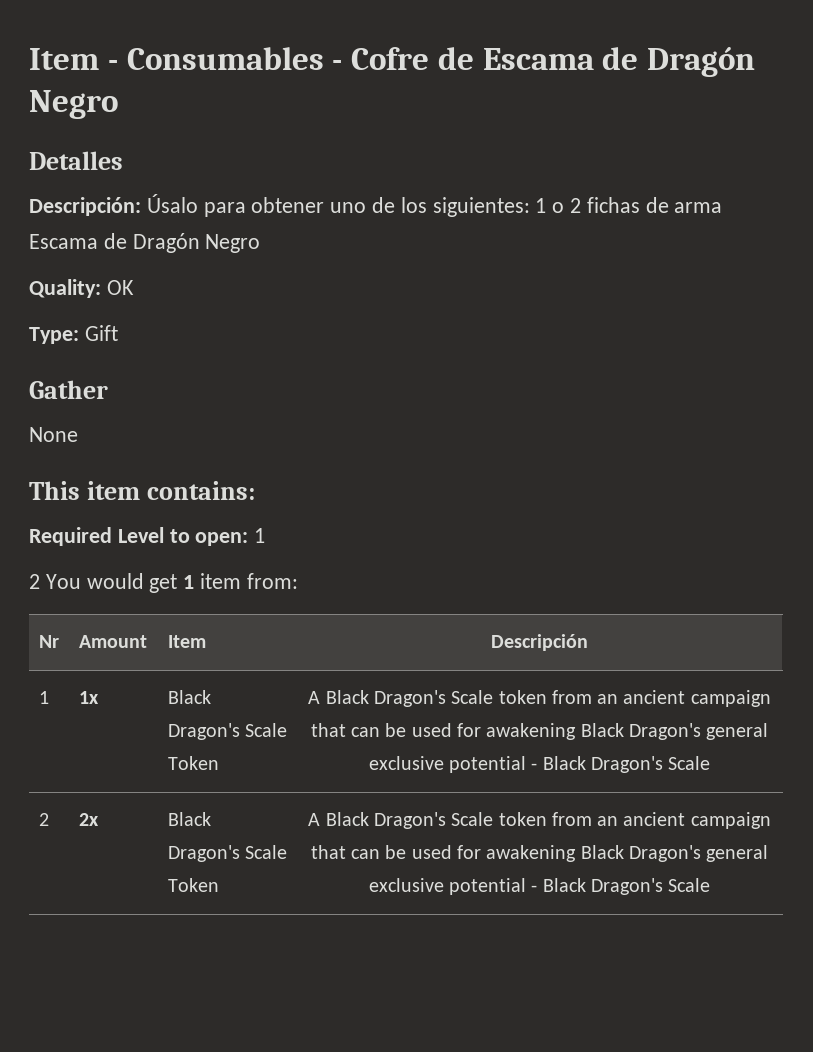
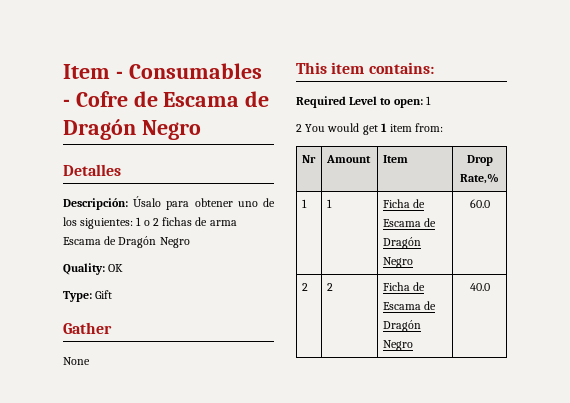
[491,634,588,651] [38,691,49,704] [78,691,99,704] [167,690,211,704] [167,723,288,740] [167,756,219,770] [308,690,771,707] [310,723,769,740] [368,756,711,773] [38,813,49,826] [78,813,99,826] [167,812,211,826] [167,845,288,862] [167,878,219,892] [308,812,771,829] [310,845,769,862] [368,878,711,895] Descripción // 1 | 1x | Black Dragon's Scale Token | A Black Dragon's Scale token from an ancient campaign that can be used for awakening Black Dragon's general exclusive potential - Black Dragon's Scale // 2 | 2x | Black Dragon's Scale Token | A Black Dragon's Scale token from an ancient campaign that can be used for awakening Black Dragon's general exclusive potential - Black Dragon's Scale -> [466,155,493,166] [460,173,499,184] [301,199,307,208] [326,199,332,208] [382,199,426,208] [382,218,437,227] [382,237,421,249] [382,257,413,268] [469,199,490,208] [301,283,308,291] [326,283,333,291] [382,282,426,291] [382,301,437,310] [382,320,421,332] [382,340,413,351] [469,283,490,291] Drop Rate,% // 1 | 1 | Ficha de Escama de Dragón Negro | 60.0 // 2 | 2 | Ficha de Escama de Dragón Negro | 40.0

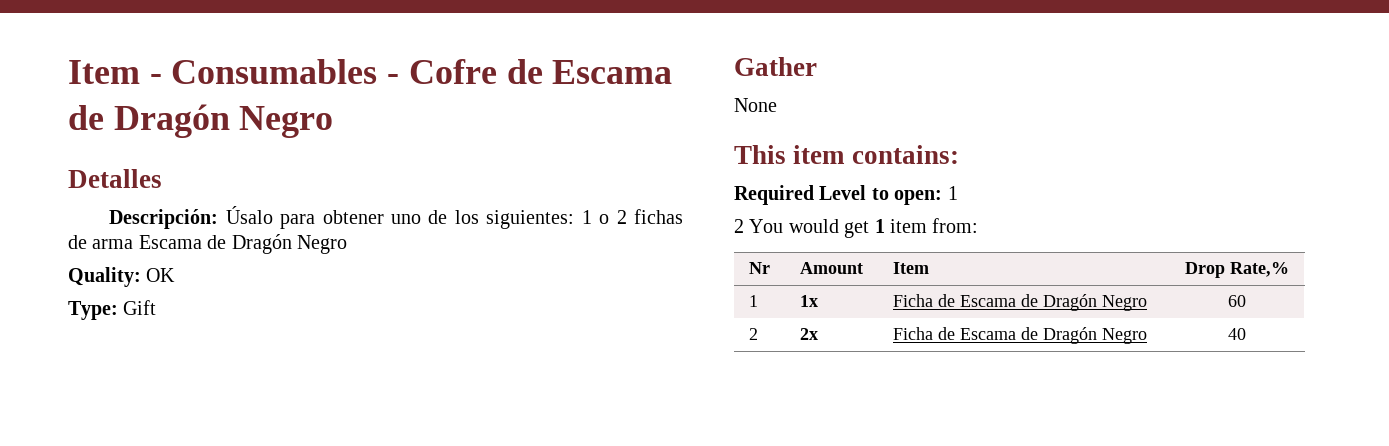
[326,199,332,208] [382,199,426,208] [382,218,437,227] [382,237,421,249] [382,257,413,268] [469,199,490,208] [301,283,308,291] [326,283,333,291] [382,282,426,291] [382,301,437,310] [382,320,421,332] [382,340,413,351] [469,283,490,291] 1 | Ficha de Escama de Dragón Negro | 60.0 // 2 | 2 | Ficha de Escama de Dragón Negro | 40.0 -> [799,295,818,307] [892,294,1147,311] [1228,295,1246,307] [748,328,758,340] [799,328,818,340] [892,327,1147,344] [1228,328,1246,340] 1x | Ficha de Escama de Dragón Negro | 60 // 2 | 2x | Ficha de Escama de Dragón Negro | 40

